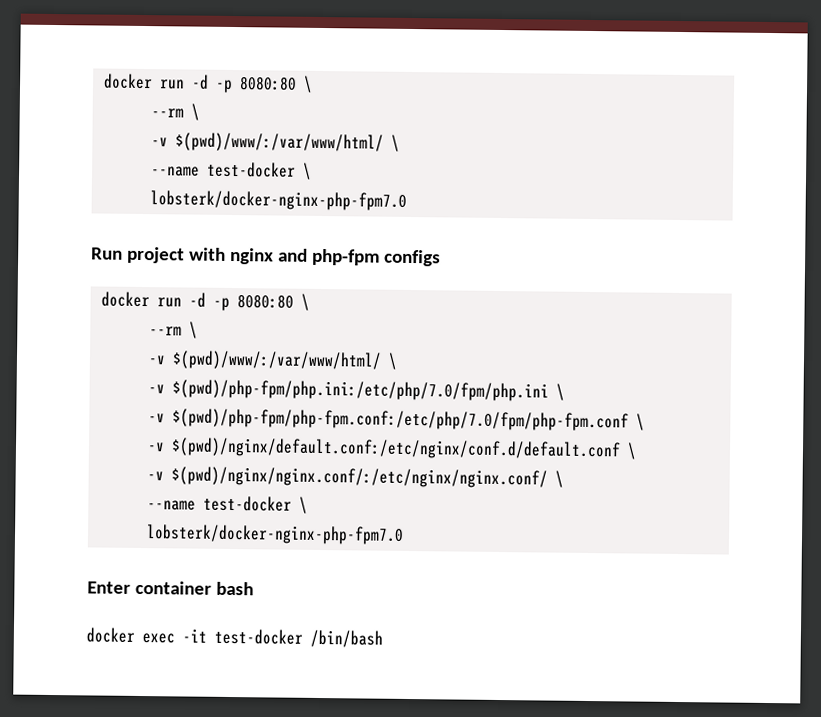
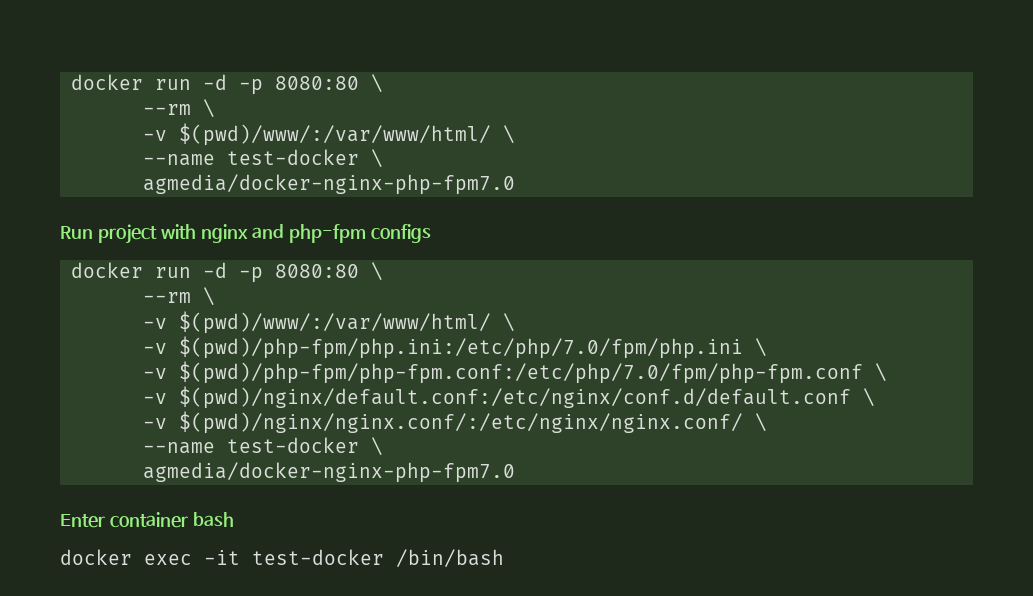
[150,190,408,211] lobsterk/docker-nginx-php-fpm7.0 -> [142,174,515,195] agmedia/docker-nginx-php-fpm7.0
[146,524,405,545] lobsterk/docker-nginx-php-fpm7.0 -> [142,462,515,483] agmedia/docker-nginx-php-fpm7.0

